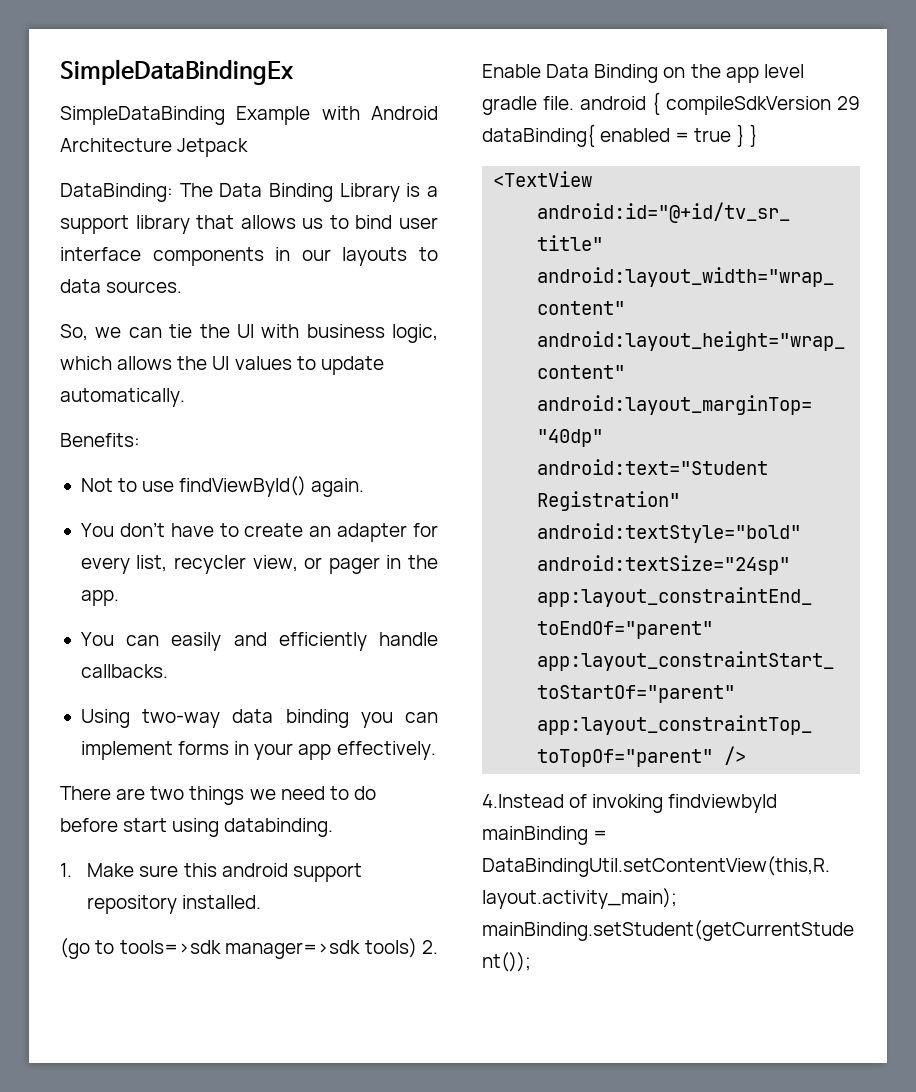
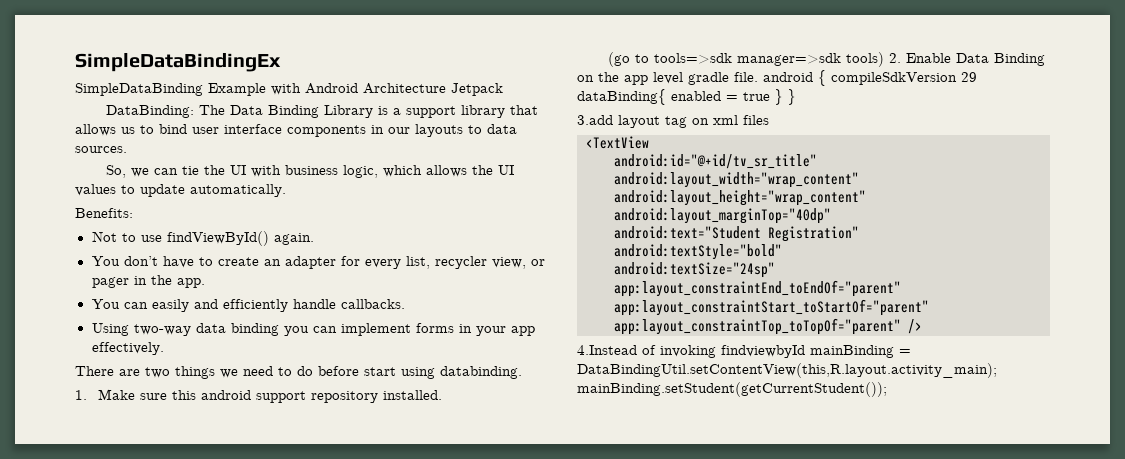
(758, 135) none -> [577,115,769,128] // 3.add layout tag on xml files

